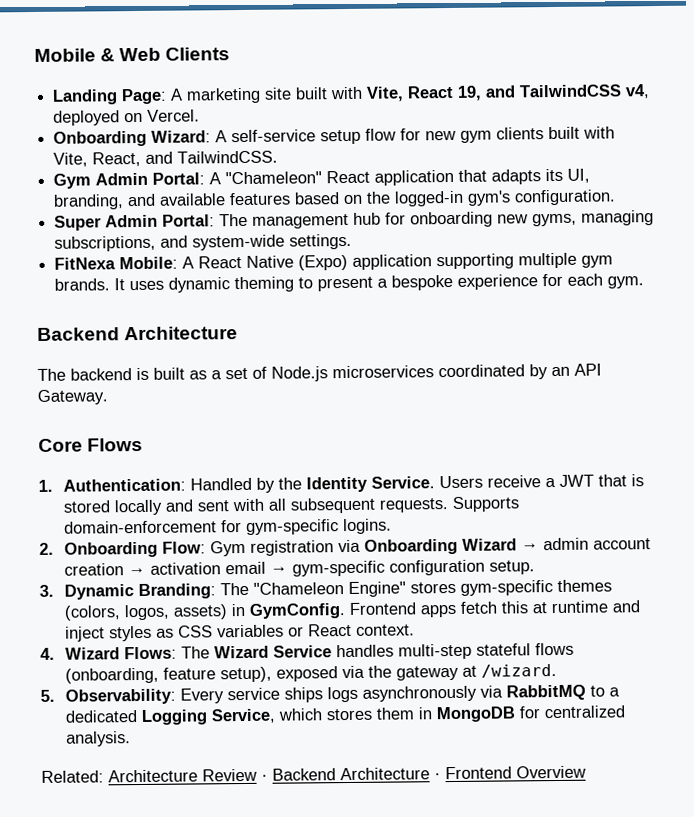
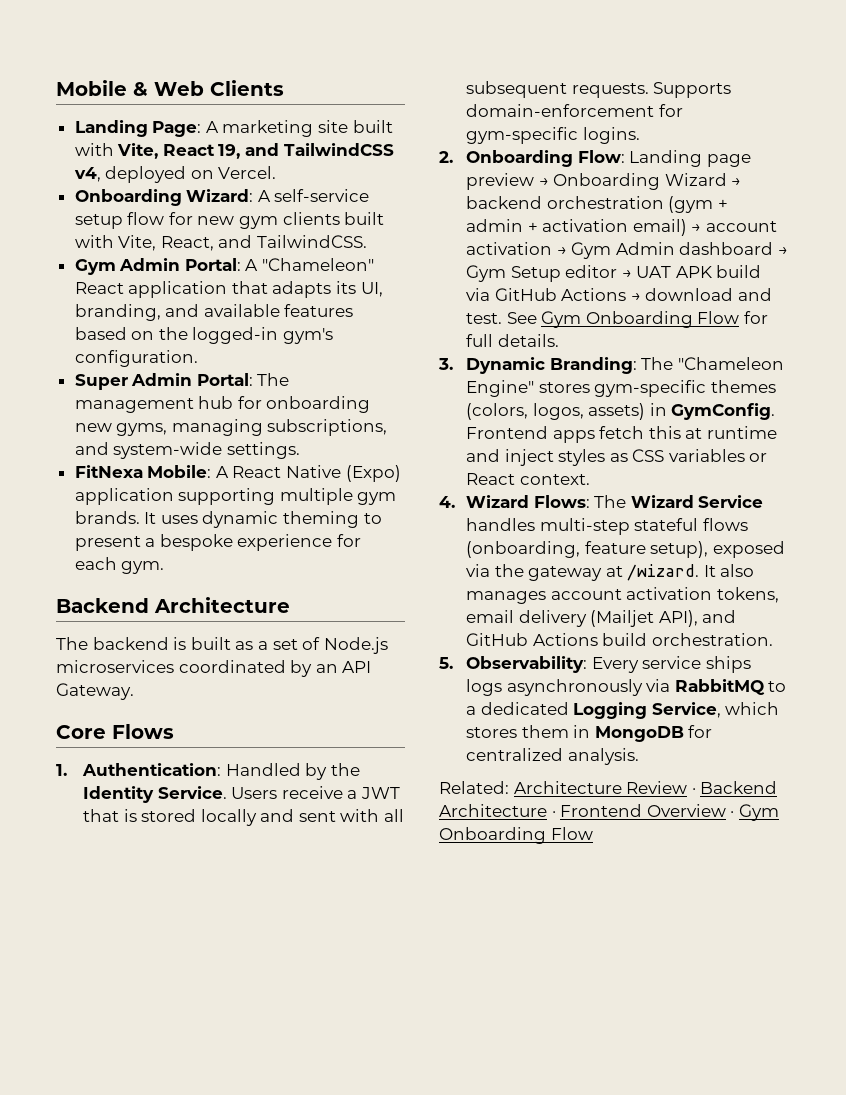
[209,537,651,557] [63,559,535,577] Gym registration via Onboarding Wizard → admin account creation → activation email → gym-specific configuration setup. -> [629,150,751,167] [465,173,742,190] [465,196,728,213] [465,219,777,236] [465,242,788,259] [465,265,762,282] [465,288,772,301] [465,311,768,328] [465,334,559,347] Landing page preview → Onboarding Wizard → backend orchestration (gym + admin + activation email) → account activation → Gym Admin dashboard → Gym Setup editor → UAT APK build via GitHub Actions → download and test. See Gym Onboarding Flow for full details.
(557, 671) none -> [703,564,755,577] [465,587,779,604] [465,610,737,627] [465,633,773,646] It also manages account activation tokens, email delivery (Mailjet API), and GitHub Actions build orchestration.
(586, 772) none -> [730,804,779,821] [439,827,593,844] · Gym Onboarding Flow

